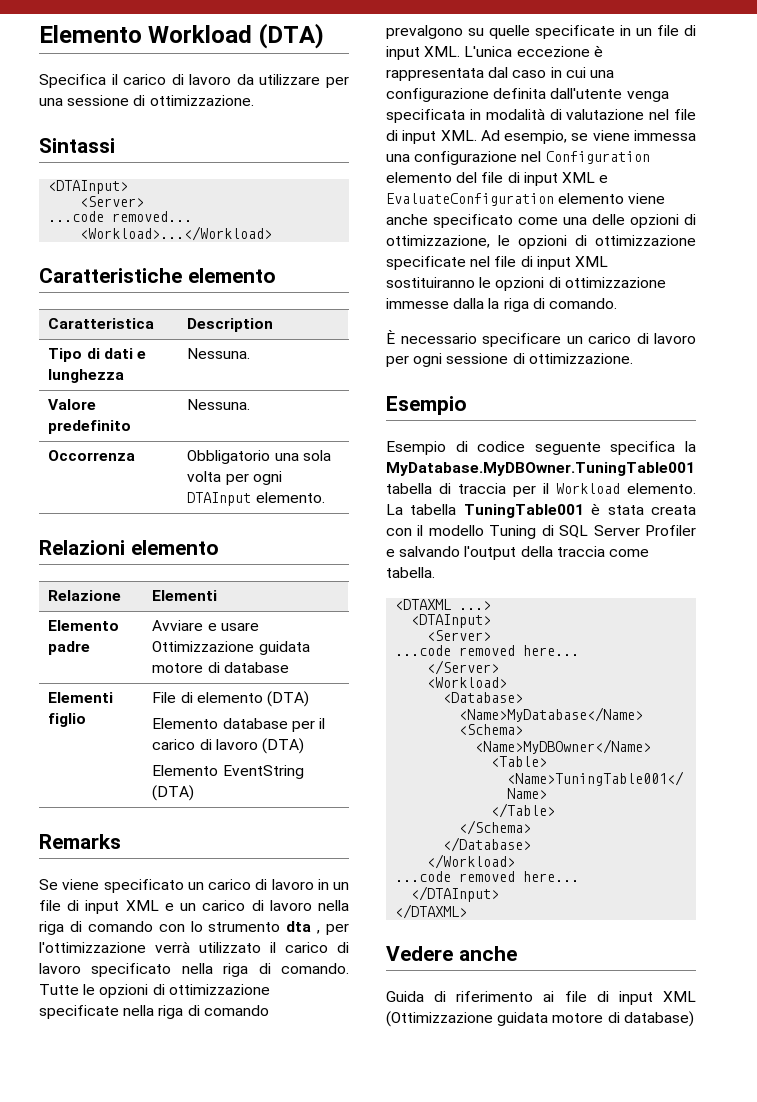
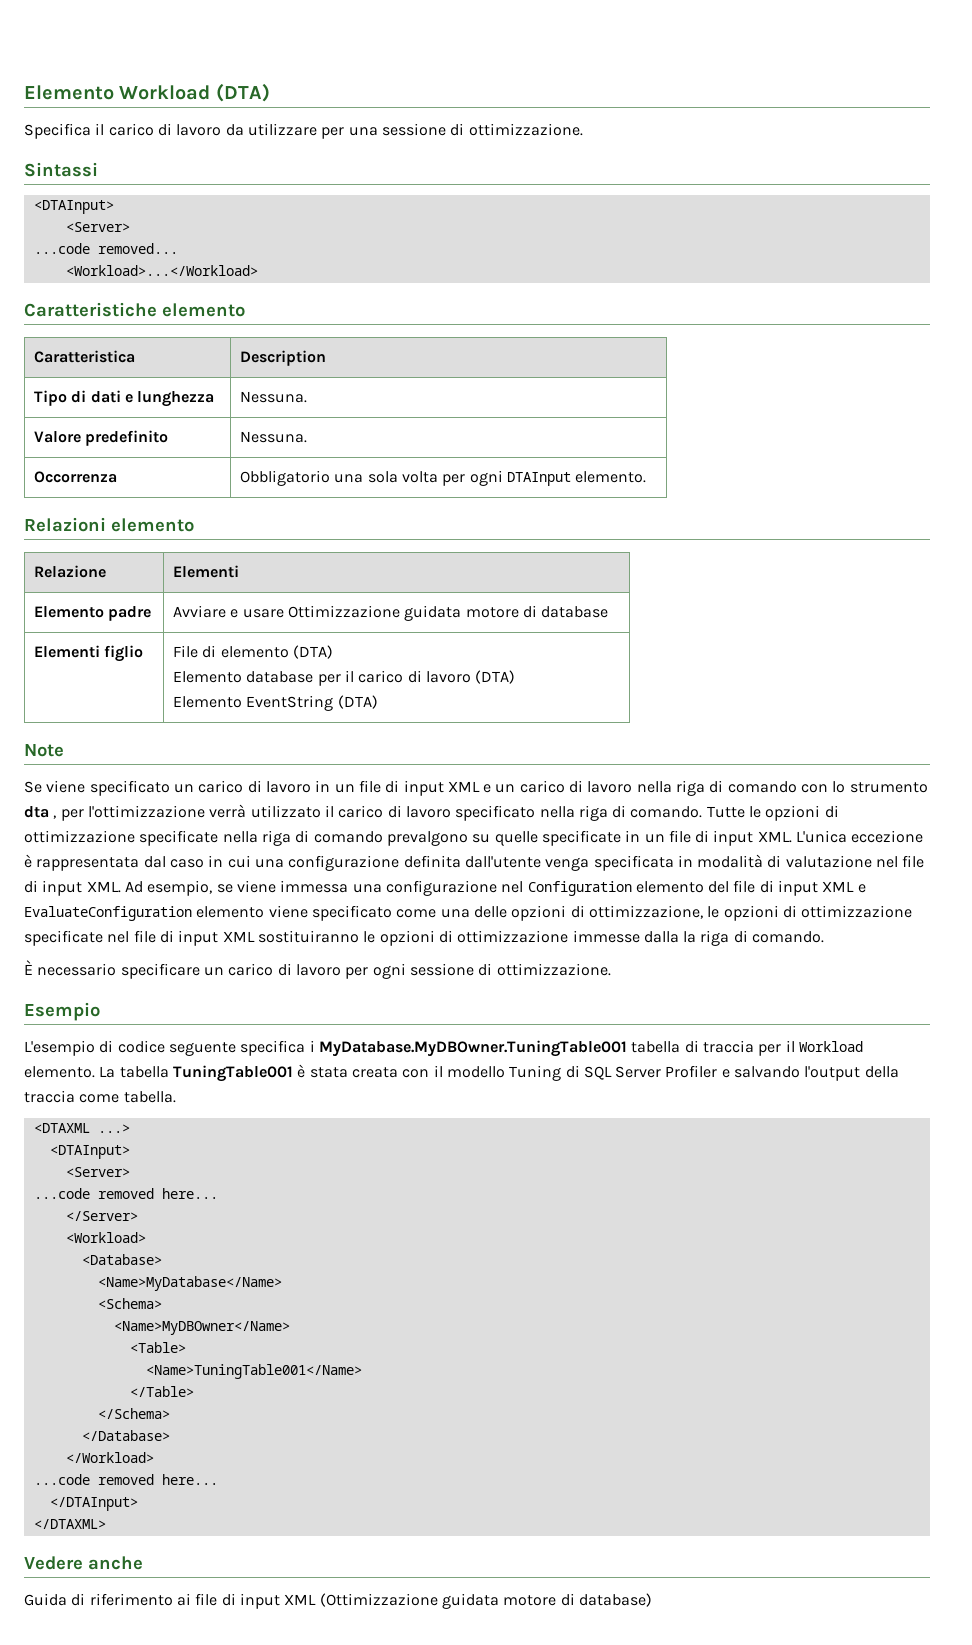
[39,834,121,849] Remarks -> [24,744,64,757] Note
[386,214,428,225] anche -> (308, 911) none
[386,441,446,455] Esempio -> [24,1040,95,1056] L'esempio
[685,441,696,452] la -> [309,1040,315,1052] i

